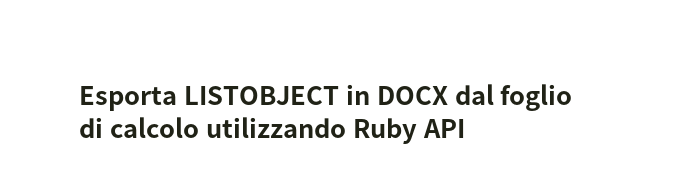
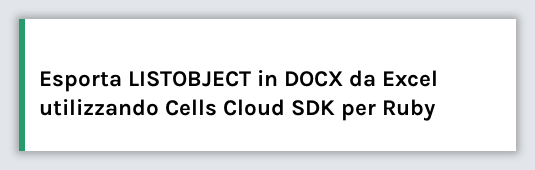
[454,84,573,111] [79,117,465,144] dal foglio di calcolo utilizzando Ruby API -> [349,70,439,87] [39,99,437,121] da Excel utilizzando Cells Cloud SDK per Ruby

